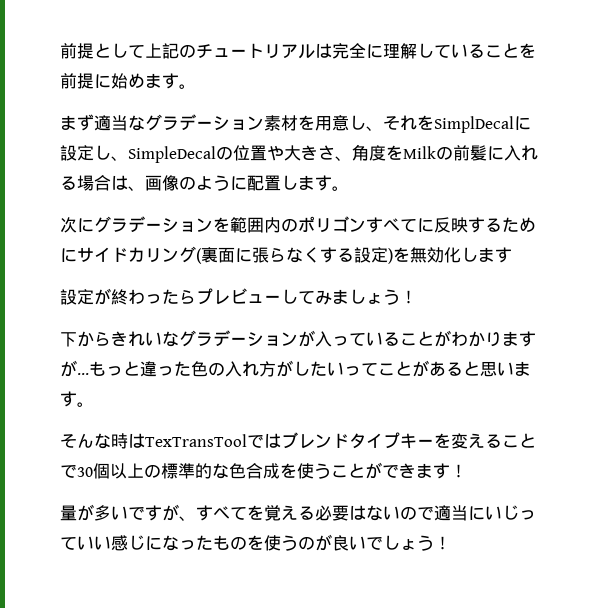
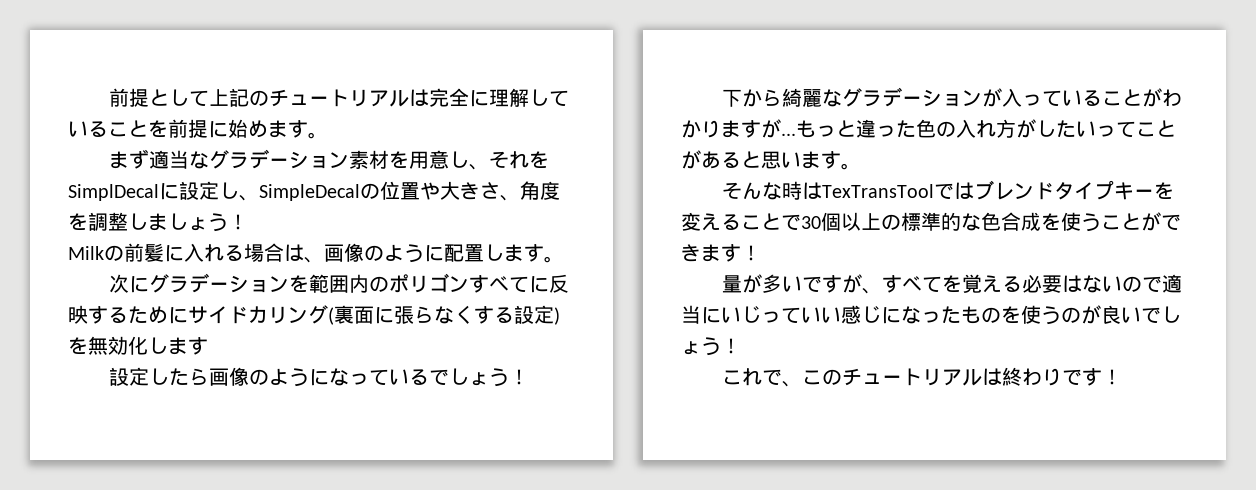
(403, 152) none -> [88,212,248,232] 調整しましょう！ //
[94,288,349,305] が終わったらプレビューしてみま -> [148,367,449,387] したら画像のようになっているで
[111,331,162,346] きれい -> [781,88,822,107] 綺麗
(451, 543) none -> [721,367,1122,387] // これで、このチュートリアルは終わりです！

